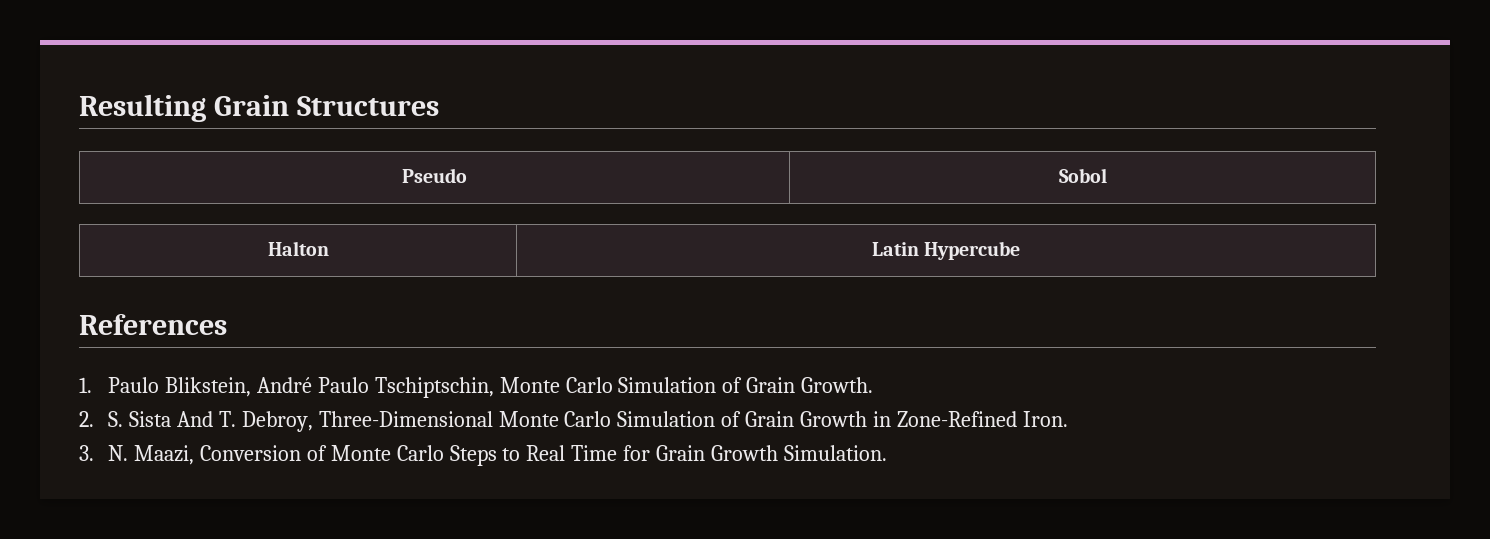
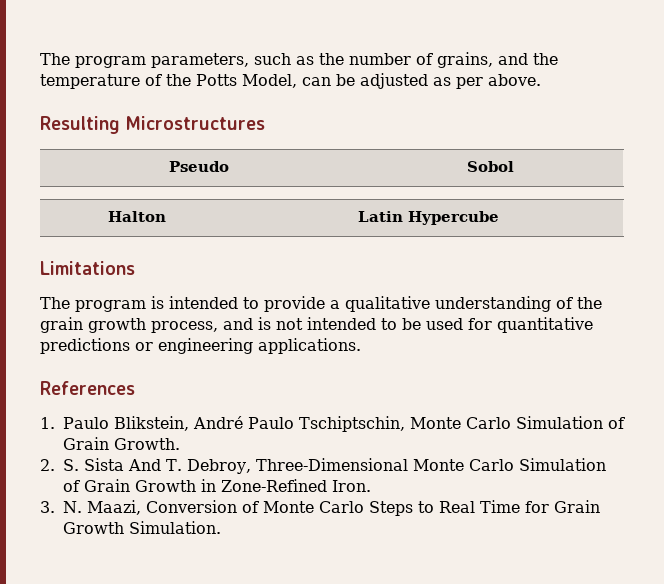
[79,94,439,122] Resulting Grain Structures -> [40,52,558,68] [40,73,541,89] [40,116,266,134] The program parameters, such as the number of grains, and the temperature of the Potts Model, can be adjusted as per above. // Resulting Microstructures
(1021, 250) none -> [40,261,135,275] [40,296,602,312] [40,317,593,333] [40,338,361,354] // Limitations // The program is intended to provide a qualitative understanding of the grain growth process, and is not intended to be used for quantitative predictions or engineering applications.

